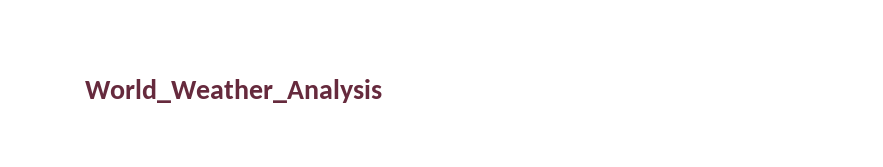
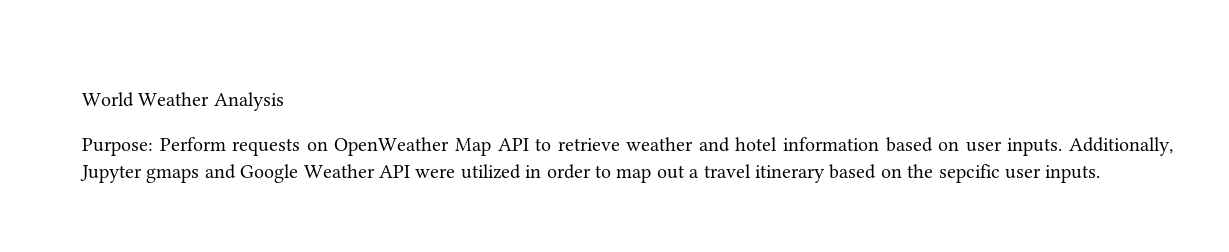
[85,79,382,103] World_Weather_Analysis -> [82,92,284,111] [82,137,1174,156] [80,164,1101,183] World Weather Analysis // Purpose: Perform requests on OpenWeather Map API to retrieve weather and hotel information based on user inputs. Additionally, Jupyter gmaps and Google Weather API were utilized in order to map out a travel itinerary based on the sepcific user inputs.

